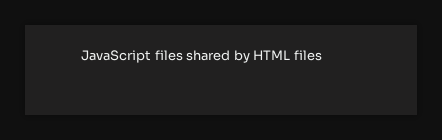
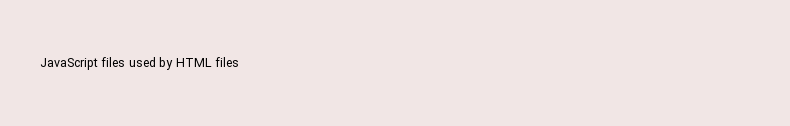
[186,50,231,61] shared -> [128,57,156,67] used

